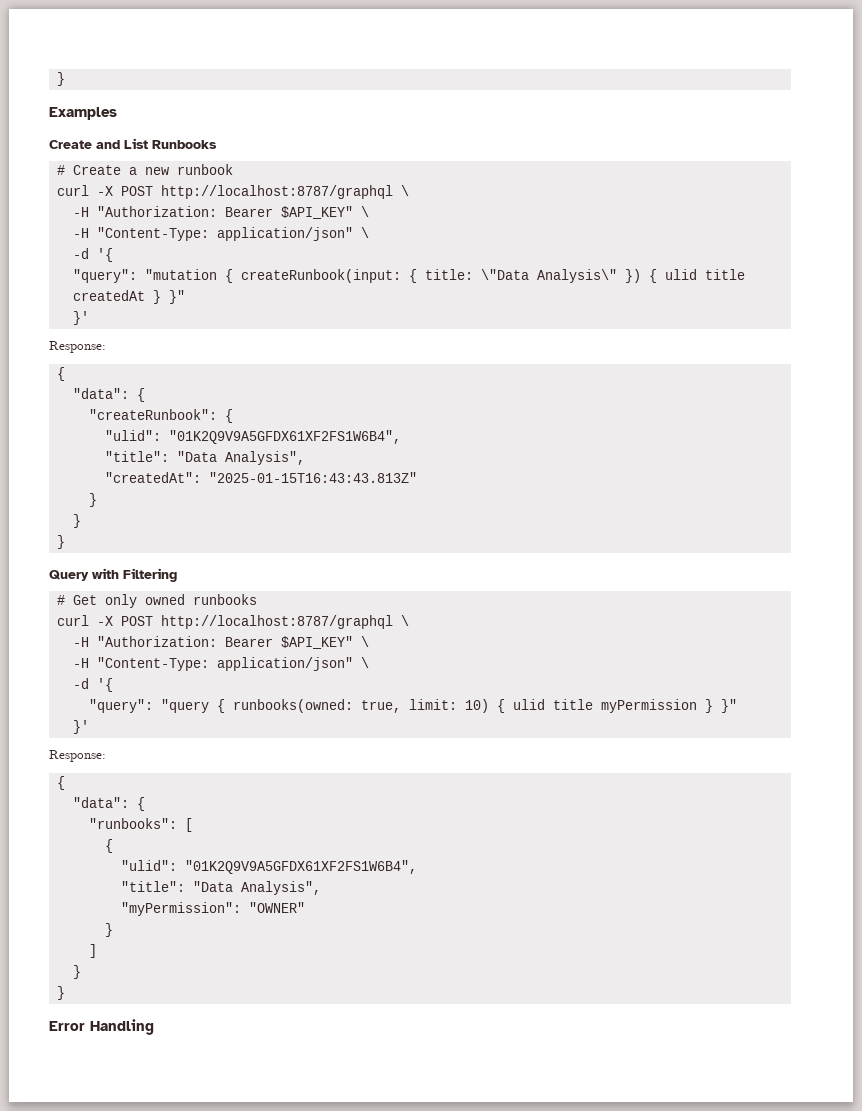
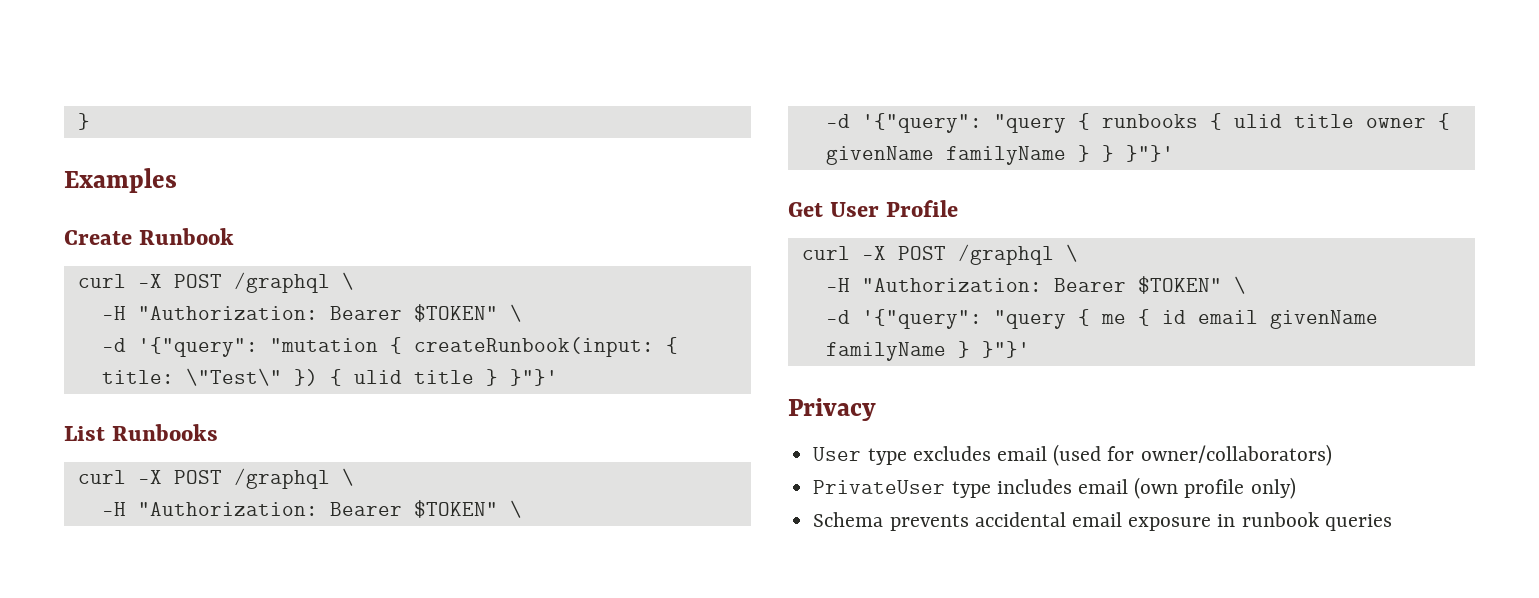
[96,138,217,149] [56,164,233,175] [56,185,409,199] [72,206,369,219] [72,227,369,241] [72,248,113,262] [72,269,137,283] and List Runbooks // # Create a new runbook // curl -X POST http://localhost:8787/graphql \ // -H "Authorization: Bearer $API_KEY" \ // -H "Content-Type: application/json" \ // -d '{ // "query": -> [139,228,235,245] [77,272,354,293] [101,304,522,322] [101,337,258,357] Runbook // curl -X POST /graphql \ // -H "Authorization: Bearer $TOKEN" \ // -d '{"query":
[480,269,617,283] \"Data Analysis\" -> [185,368,282,386] \"Test\"
[72,290,185,304] [72,311,89,325] [49,341,106,353] [56,367,65,381] [72,388,145,402] [88,409,233,423] [104,430,401,444] [104,451,305,465] [104,472,417,483] [88,493,97,507] [72,514,81,528] [56,535,65,549] [49,568,177,582] [56,594,257,608] [56,615,409,629] [72,636,369,649] [72,657,369,671] [72,678,113,692] [88,699,737,713] [72,720,89,734] [49,750,106,762] [56,776,65,790] [72,797,145,811] [88,818,193,832] [104,839,113,853] [120,860,417,874] [120,881,321,895] [120,902,305,916] [104,923,113,937] [88,944,97,958] [72,965,81,979] [56,986,65,1000] [49,1019,154,1035] createdAt } }" // }' // Response: // { // "data": { // "createRunbook": { // "ulid": "01K2Q9V9A5GFDX61XF2FS1W6B4", // "title": "Data Analysis", // "createdAt": "2025-01-15T16:43:43.813Z" // } // } // } // Query with Filtering // # Get only owned runbooks // curl -X POST http://localhost:8787/graphql \ // -H "Authorization: Bearer $API_KEY" \ // -H "Content-Type: application/json" \ // -d '{ // "query": "query { runbooks(owned: true, limit: 10) { ulid title myPermission } }" // }' // Response: // { // "data": { // "runbooks": [ // { // "ulid": "01K2Q9V9A5GFDX61XF2FS1W6B4", // "title": "Data Analysis", // "myPermission": "OWNER" // } // ] // } // } // Error Handling -> [485,369,558,386] [64,424,219,441] [77,468,354,489] [101,500,522,518] [825,113,1450,133] [825,145,1174,165] [788,200,959,217] [801,244,1078,265] [825,276,1246,294] [825,309,1378,329] [825,341,1030,361] [788,398,876,421] [813,444,1332,466] [813,477,1296,499] [813,512,1392,531] } }"}' // List Runbooks // curl -X POST /graphql \ // -H "Authorization: Bearer $TOKEN" \ // -d '{"query": "query { runbooks { ulid title owner { givenName familyName } } }"}' // Get User Profile // curl -X POST /graphql \ // -H "Authorization: Bearer $TOKEN" \ // -d '{"query": "query { me { id email givenName familyName } }"}' // Privacy // User type excludes email (used for owner/collaborators) // PrivateUser type includes email (own profile only) // Schema prevents accidental email exposure in runbook queries

